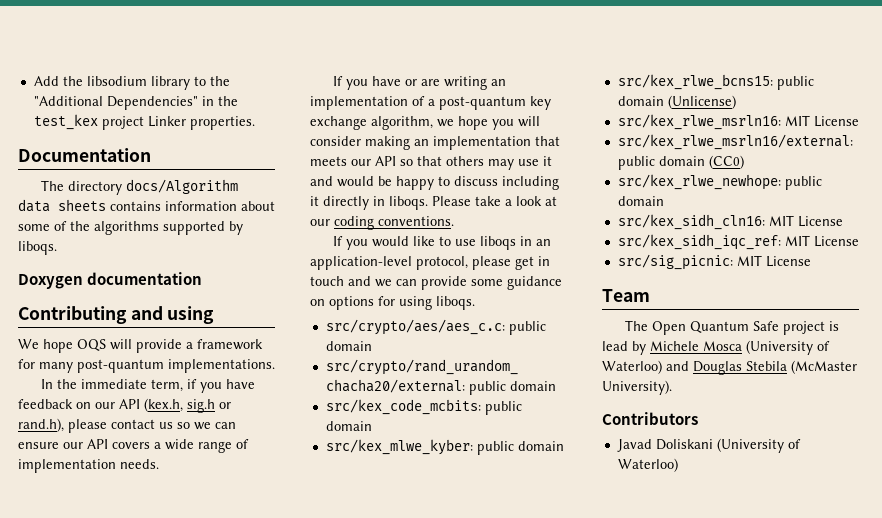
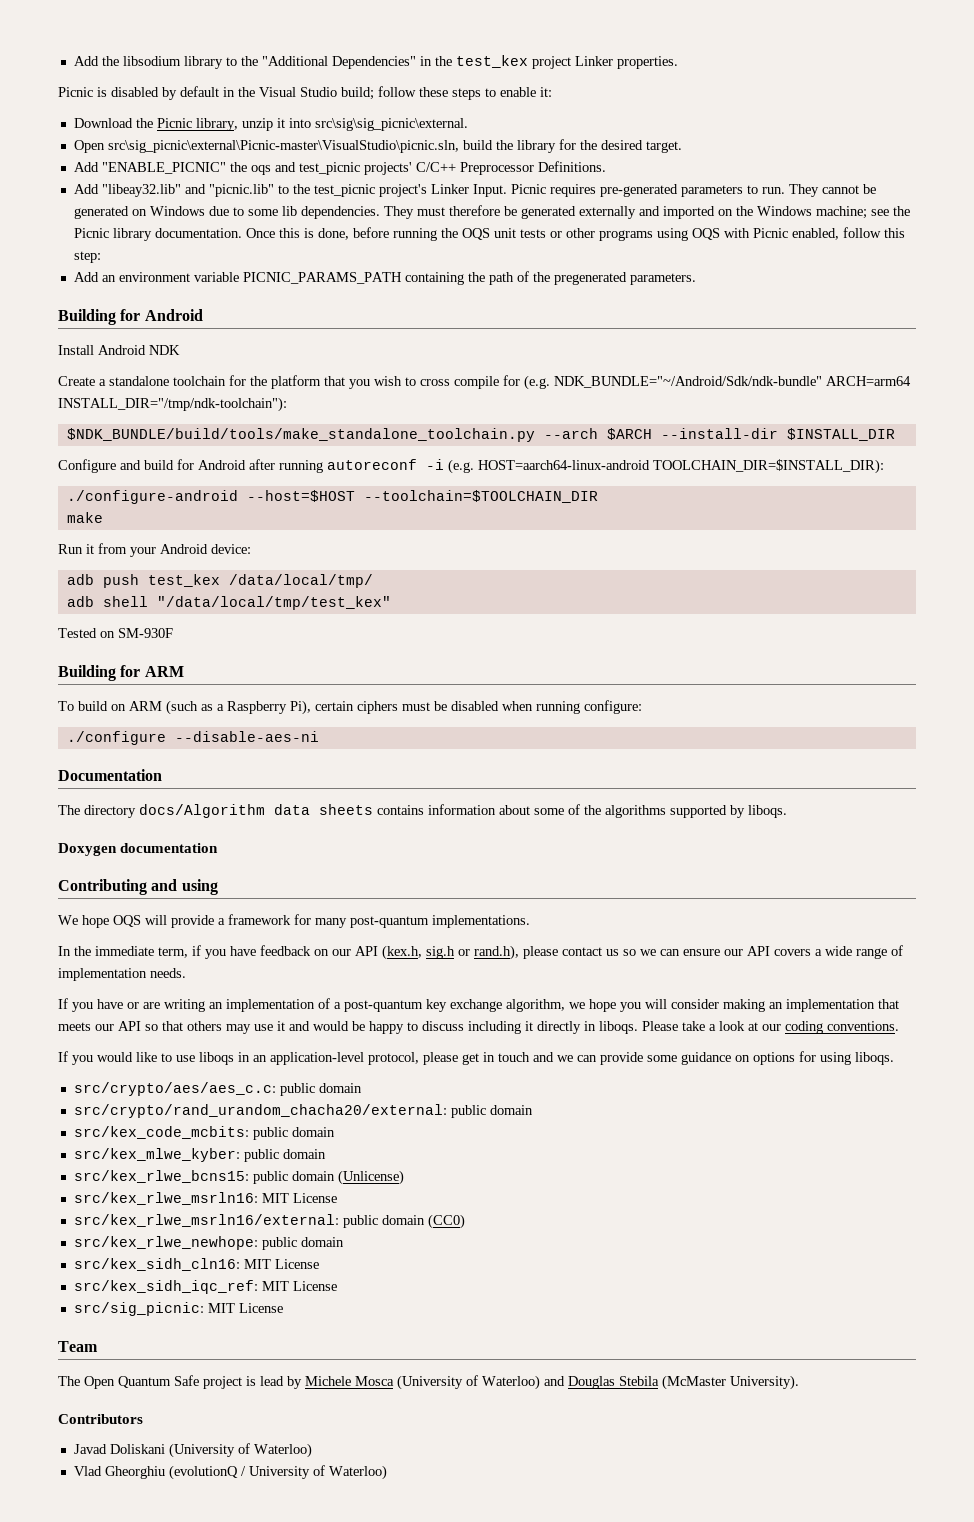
(255, 123) none -> [58,86,552,100] [73,118,468,131] [73,139,682,153] [73,161,606,175] [73,184,876,197] [73,205,910,219] [73,227,905,241] [73,251,101,263] [73,271,696,285] [58,309,203,325] [58,345,180,355] [58,375,911,390] [58,397,287,412] [66,428,895,442] [58,459,884,474] [66,490,598,504] [66,512,103,523] [58,543,251,557] [66,574,373,588] [66,596,391,610] [58,628,173,638] [58,665,184,681] [58,700,642,715] [66,731,319,745] // Picnic is disabled by default in the Visual Studio build; follow these steps to enable it: // Download the Picnic library, unzip it into src\sig\sig_picnic\external. // Open src\sig_picnic\external\Picnic-master\VisualStudio\picnic.sln, build the library for the desired target. // Add "ENABLE_PICNIC" the oqs and test_picnic projects' C/C++ Preprocessor Definitions. // Add "libeay32.lib" and "picnic.lib" to the test_picnic project's Linker Input. Picnic requires pre-generated parameters to run. They cannot be generated on Windows due to some lib dependencies. They must therefore be generated externally and imported on the Windows machine; see the Picnic library documentation. Once this is done, before running the OQS unit tests or other programs using OQS with Picnic enabled, follow this step: // Add an environment variable PICNIC_PARAMS_PATH containing the path of the pregenerated parameters. // Building for Android // Install Android NDK // Create a standalone toolchain for the platform that you wish to cross compile for (e.g. NDK_BUNDLE="~/Android/Sdk/ndk-bundle" ARCH=arm64 INSTALL_DIR="/tmp/ndk-toolchain"): // $NDK_BUNDLE/build/tools/make_standalone_toolchain.py --arch $ARCH --install-dir $INSTALL_DIR // Configure and build for Android after running autoreconf -i (e.g. HOST=aarch64-linux-android TOOLCHAIN_DIR=$INSTALL_DIR): // ./configure-android --host=$HOST --toolchain=$TOOLCHAIN_DIR // make // Run it from your Android device: // adb push test_kex /data/local/tmp/ // adb shell "/data/local/tmp/test_kex" // Tested on SM-930F // Building for ARM // To build on ARM (such as a Raspberry Pi), certain ciphers must be disabled when running configure: // ./configure --disable-aes-ni
(678, 465) none -> [73,1465,387,1480] // Vlad Gheorghiu (evolutionQ / University of Waterloo)

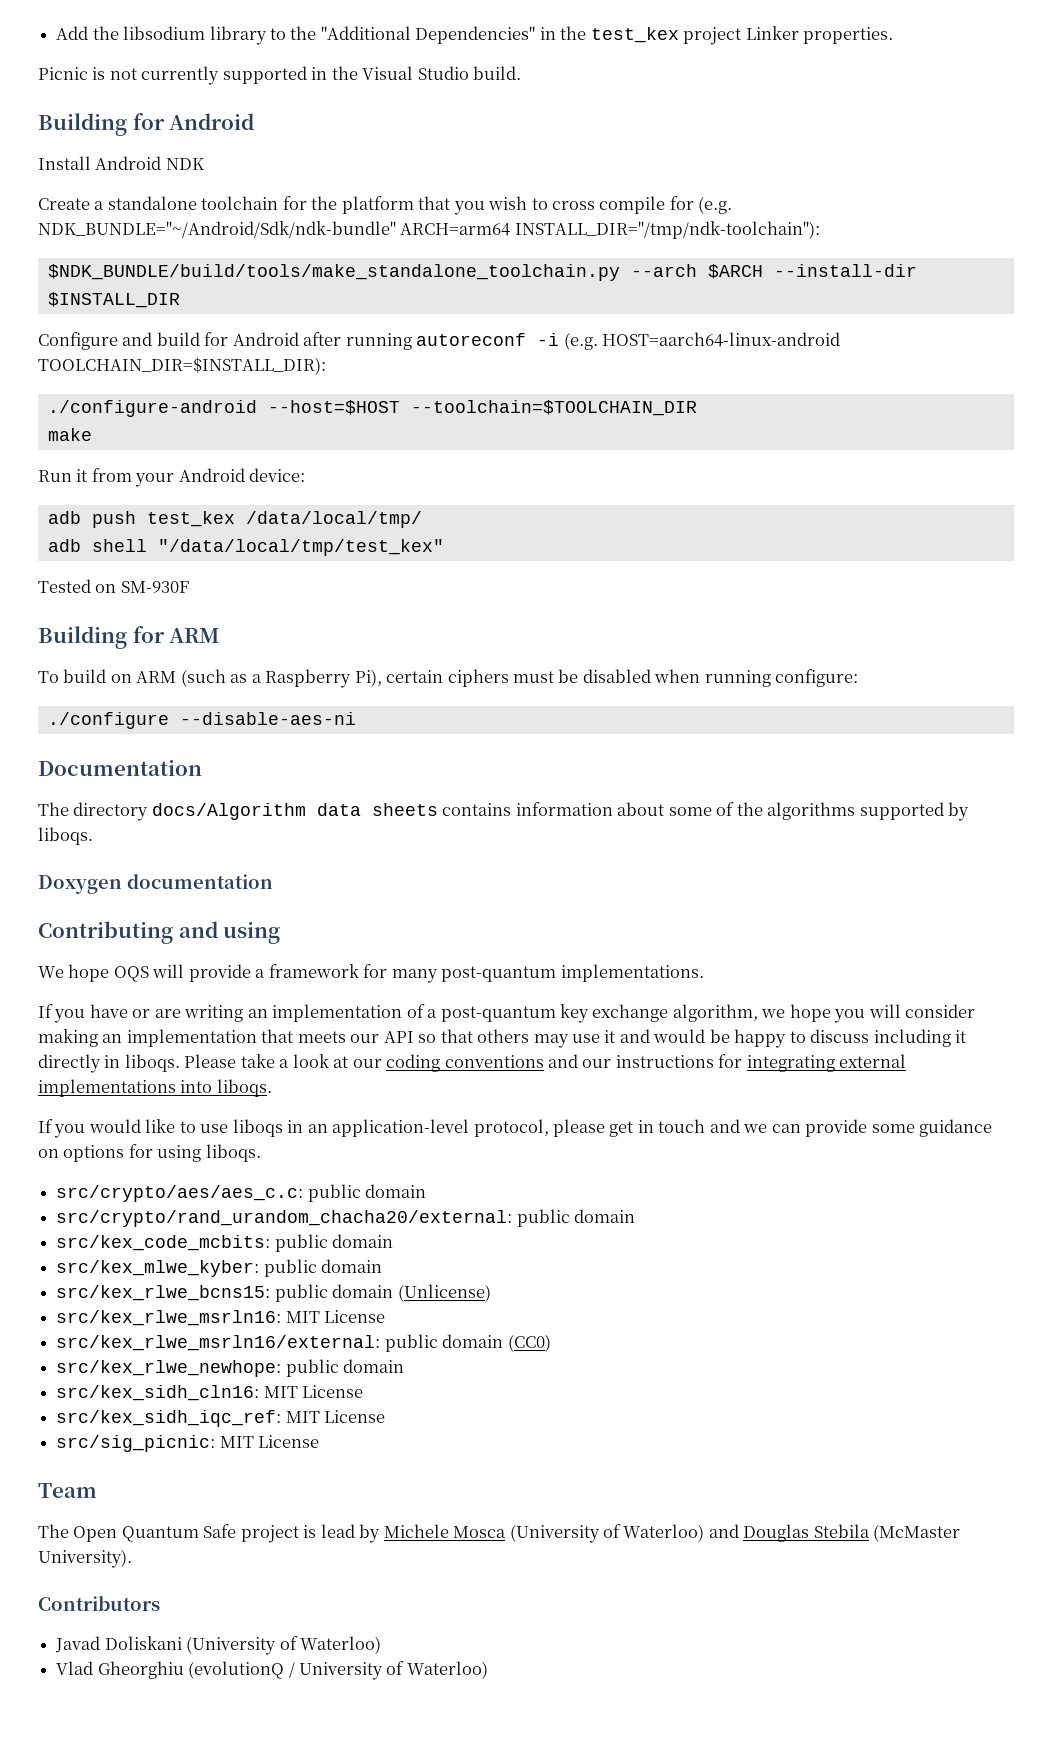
[111,86,219,100] disabled by default -> [109,66,307,85] not currently supported
[341,86,552,100] [73,118,468,131] [73,139,682,153] [73,161,606,175] [73,184,876,197] [73,205,910,219] [73,227,905,241] [73,251,101,263] [73,271,696,285] build; follow these steps to enable it: // Download the Picnic library, unzip it into src\sig\sig_picnic\external. // Open src\sig_picnic\external\Picnic-master\VisualStudio\picnic.sln, build the library for the desired target. // Add "ENABLE_PICNIC" the oqs and test_picnic projects' C/C++ Preprocessor Definitions. // Add "libeay32.lib" and "picnic.lib" to the test_picnic project's Linker Input. Picnic requires pre-generated parameters to run. They cannot be generated on Windows due to some lib dependencies. They must therefore be generated externally and imported on the Windows machine; see the Picnic library documentation. Once this is done, before running the OQS unit tests or other programs using OQS with Picnic enabled, follow this step: // Add an environment variable PICNIC_PARAMS_PATH containing the path of the pregenerated parameters. -> [473,66,522,80] build.
[58,945,903,960] [58,968,186,981] // In the immediate term, if you have feedback on our API (kex.h, sig.h or rand.h), please contact us so we can ensure our API covers a wide range of implementation needs. -> (704, 973) none
[827,1021,899,1031] conventions. -> [444,1054,907,1072] [38,1079,272,1097] conventions and our instructions for integrating external implementations into liboqs.

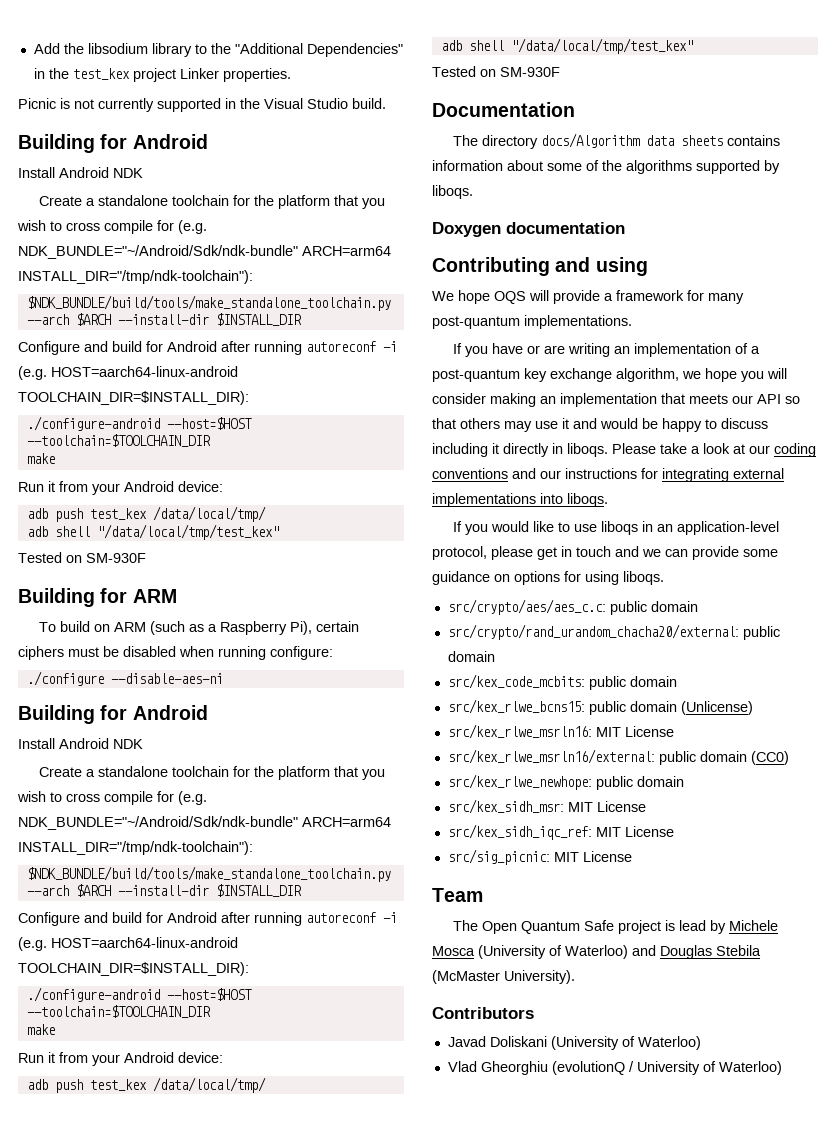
(356, 718) none -> [18,705,208,724] [18,738,143,749] [39,766,386,780] [17,791,207,805] [18,816,391,830] [18,841,253,855] [26,866,391,882] [26,884,302,897] [18,912,397,926] [18,937,238,951] [18,962,249,976] [26,987,252,1002] [26,1005,211,1018] [26,1024,55,1035] [18,1052,223,1066] [26,1077,266,1093] [440,38,693,54] [432,66,560,77] // Building for Android // Install Android NDK // Create a standalone toolchain for the platform that you wish to cross compile for (e.g. NDK_BUNDLE="~/Android/Sdk/ndk-bundle" ARCH=arm64 INSTALL_DIR="/tmp/ndk-toolchain"): // $NDK_BUNDLE/build/tools/make_standalone_toolchain.py --arch $ARCH --install-dir $INSTALL_DIR // Configure and build for Android after running autoreconf -i (e.g. HOST=aarch64-linux-android TOOLCHAIN_DIR=$INSTALL_DIR): // ./configure-android --host=$HOST --toolchain=$TOOLCHAIN_DIR // make // Run it from your Android device: // adb push test_kex /data/local/tmp/ // adb shell "/data/local/tmp/test_kex" // Tested on SM-930F
[56,1259,383,1277] // src/kex_mlwe_kyber: public domain -> (677, 681) none
[56,1385,260,1401] src/kex_sidh_cln16: -> [447,799,564,814] src/kex_sidh_msr:

